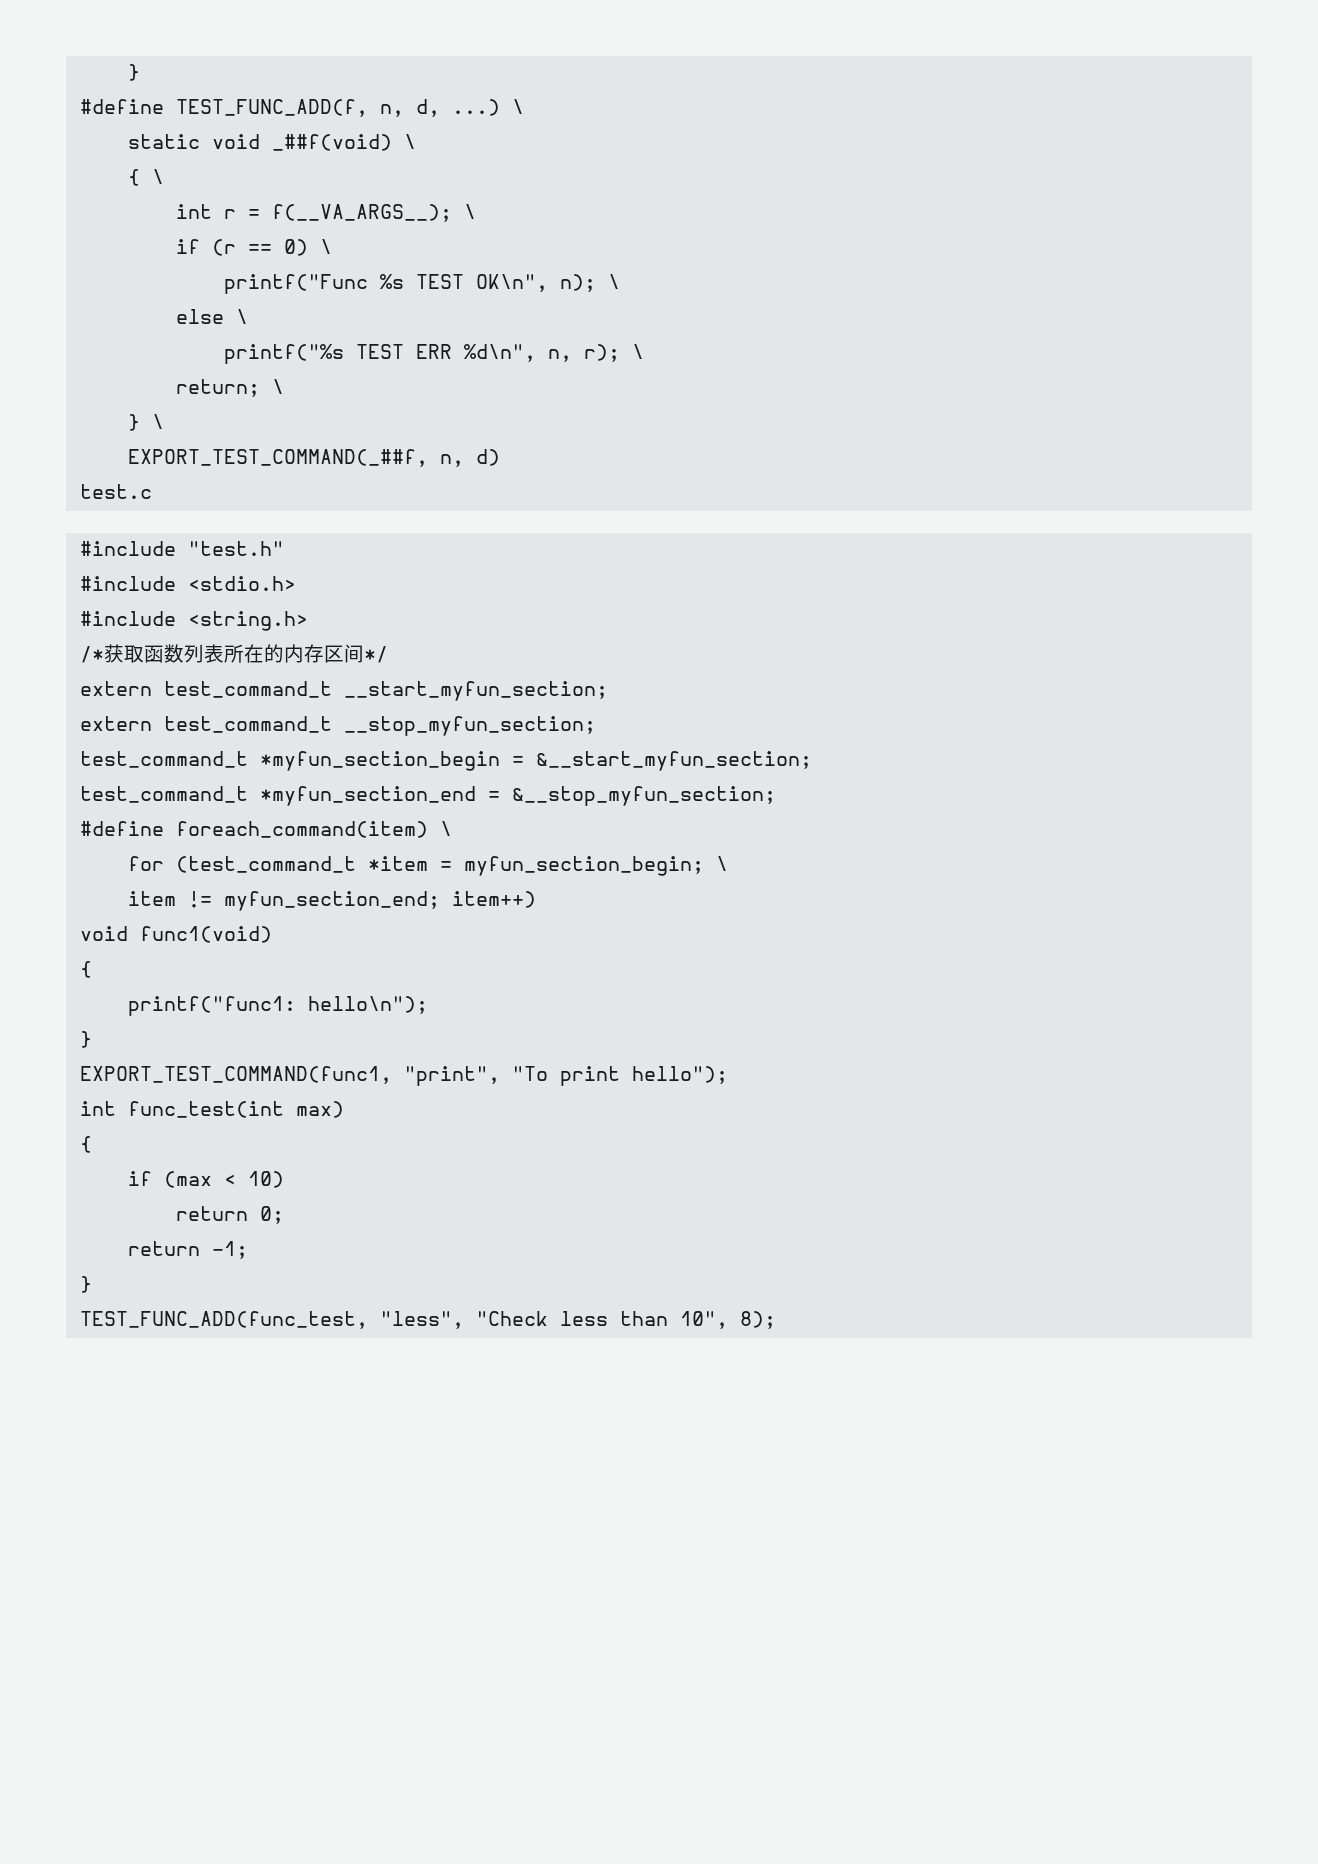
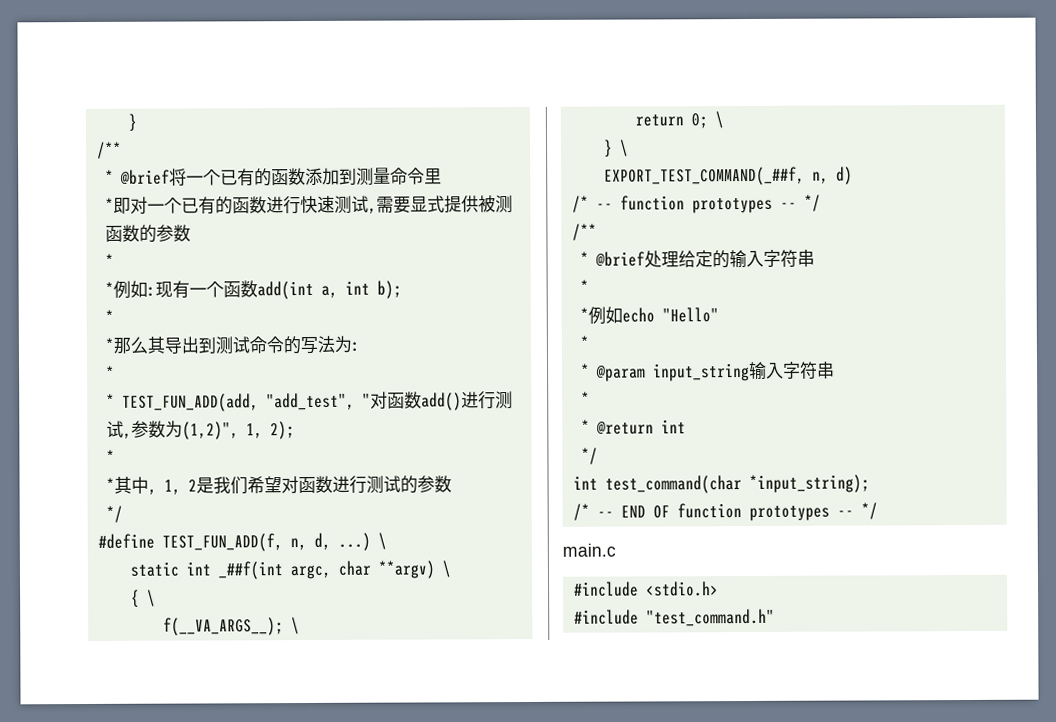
[127,64,140,81] [79,99,368,117] } // #define TEST_FUNC_ADD(f, -> [127,113,137,132] [96,141,122,159] [104,167,442,187] [104,195,513,215] [104,224,191,243] [104,253,114,268] [104,280,402,300] [104,309,114,324] [104,335,360,355] [105,365,115,380] [105,391,513,412] [105,420,295,440] [105,449,115,464] [105,475,452,495] [105,505,123,523] [97,533,283,552] } // /** // * @brief将一个已有的函数添加到测量命令里 // *即对一个已有的函数进行快速测试,需要显式提供被测函数的参数 // * // *例如:现有一个函数add(int a, int b); // * // *那么其导出到测试命令的写法为: // * // * TEST_FUN_ADD(add, "add_test", "对函数add()进行测试,参数为(1,2)", 1, 2); // * // *其中, 1, 2是我们希望对函数进行测试的参数 // */ // #define TEST_FUN_ADD(f,
[211,134,392,151] void _##f(void) -> [185,560,435,580] int _##f(int argc, char **argv)
[175,204,260,219] int r = -> (156, 598) none
[175,239,332,256] [223,274,620,294] [175,309,248,324] [223,344,644,364] [175,379,260,397] if (r == 0) \ // printf("Func %s TEST OK\n", n); \ // else \ // printf("%s TEST ERR %d\n", n, r); \ // return; -> [634,113,708,129] return 0;
[79,484,152,499] [79,541,284,556] [79,576,296,591] [79,611,308,631] [79,644,388,663] [79,681,608,701] [79,716,596,736] [79,751,812,771] [79,786,776,806] [79,821,452,838] [127,856,728,876] [127,891,536,911] [79,926,272,943] [79,961,92,978] [127,996,428,1016] [79,1031,92,1048] [79,1066,728,1086] [79,1101,344,1118] [79,1136,92,1153] [127,1171,284,1188] [175,1206,284,1224] [127,1241,248,1259] [79,1276,92,1293] [79,1311,776,1329] test.c // #include "test.h" // #include <stdio.h> // #include <string.h> // /*获取函数列表所在的内存区间*/ // extern test_command_t __start_myfun_section; // extern test_command_t __stop_myfun_section; // test_command_t *myfun_section_begin = &__start_myfun_section; // test_command_t *myfun_section_end = &__stop_myfun_section; // #define foreach_command(item) \ // for (test_command_t *item = myfun_section_begin; \ // item != myfun_section_end; item++) // void func1(void) // { // printf("func1: hello\n"); // } // EXPORT_TEST_COMMAND(func1, "print", "To print hello"); // int func_test(int max) // { // if (max < 10) // return 0; // return -1; // } // TEST_FUNC_ADD(func_test, "less", "Check less than 10", 8); -> [571,194,821,214] [571,223,597,241] [579,249,815,269] [579,279,589,294] [579,306,719,325] [579,335,589,350] [580,361,835,382] [580,391,590,406] [580,419,686,435] [580,447,598,465] [572,474,870,494] [572,502,878,522] [562,543,616,557] [573,581,719,597] [573,608,775,627] /* -- function prototypes -- */ // /** // * @brief处理给定的输入字符串 // * // *例如echo "Hello" // * // * @param input_string输入字符串 // * // * @return int // */ // int test_command(char *input_string); // /* -- END OF function prototypes -- */ // main.c // #include <stdio.h> // #include "test_command.h"

